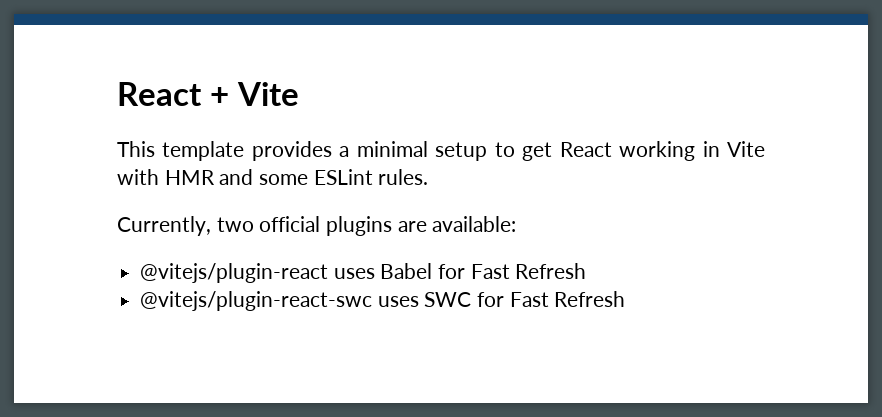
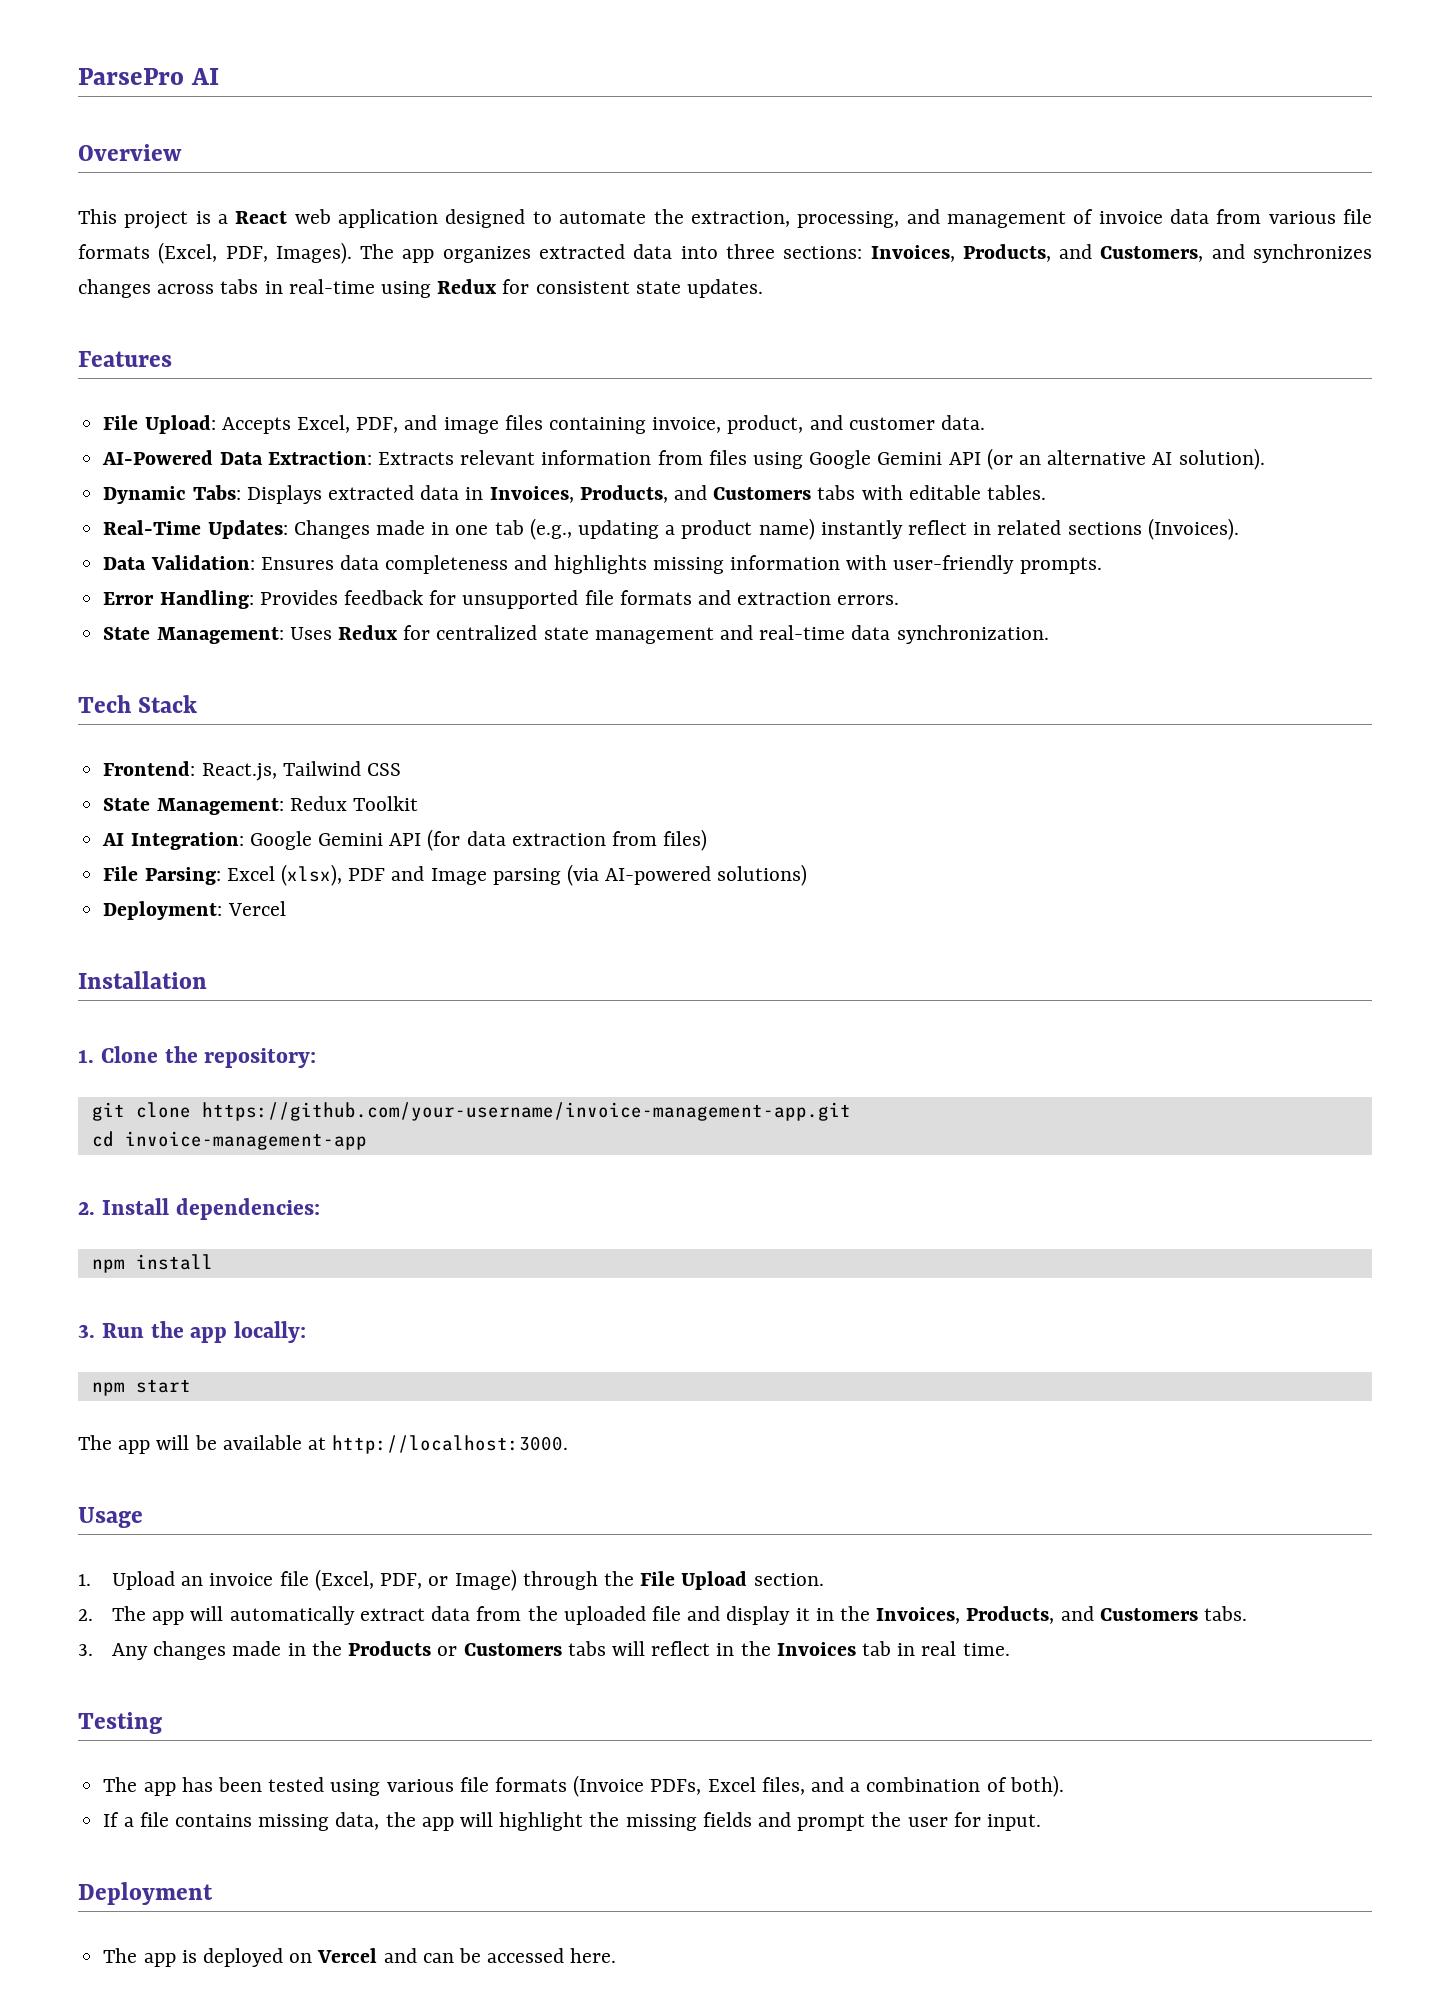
[117,82,299,106] [117,141,765,161] [117,169,429,185] [117,216,517,236] [140,263,587,283] [140,291,626,311] React + Vite // This template provides a minimal setup to get React working in Vite with HMR and some ESLint rules. // Currently, two official plugins are available: // @vitejs/plugin-react uses Babel for Fast Refresh // @vitejs/plugin-react-swc uses SWC for Fast Refresh -> [78,68,219,85] [78,144,182,161] [78,209,1372,229] [78,242,1372,264] [78,279,764,298] [78,351,172,367] [103,415,986,434] [102,448,1265,470] [103,485,1047,504] [103,518,1239,540] [103,555,1102,574] [103,590,900,609] [103,625,1049,644] [78,695,198,713] [103,761,401,781] [103,796,418,815] [102,829,708,851] [103,864,808,886] [103,901,286,920] [78,971,207,989] [78,1046,317,1068] [91,1102,851,1121] [91,1131,367,1150] [78,1198,320,1220] [91,1254,213,1273] [78,1321,306,1343] [91,1379,191,1396] [78,1435,569,1454] [78,1507,143,1528] [78,1569,824,1591] [78,1606,1248,1625] [78,1641,1010,1660] [78,1712,162,1734] [103,1775,1064,1797] [103,1812,1042,1831] [78,1882,213,1905] [103,1948,617,1967] ParsePro AI // Overview // This project is a React web application designed to automate the extraction, processing, and management of invoice data from various file formats (Excel, PDF, Images). The app organizes extracted data into three sections: Invoices, Products, and Customers, and synchronizes changes across tabs in real-time using Redux for consistent state updates. // Features // File Upload: Accepts Excel, PDF, and image files containing invoice, product, and customer data. // AI-Powered Data Extraction: Extracts relevant information from files using Google Gemini API (or an alternative AI solution). // Dynamic Tabs: Displays extracted data in Invoices, Products, and Customers tabs with editable tables. // Real-Time Updates: Changes made in one tab (e.g., updating a product name) instantly reflect in related sections (Invoices). // Data Validation: Ensures data completeness and highlights missing information with user-friendly prompts. // Error Handling: Provides feedback for unsupported file formats and extraction errors. // State Management: Uses Redux for centralized state management and real-time data synchronization. // Tech Stack // Frontend: React.js, Tailwind CSS // State Management: Redux Toolkit // AI Integration: Google Gemini API (for data extraction from files) // File Parsing: Excel (xlsx), PDF and Image parsing (via AI-powered solutions) // Deployment: Vercel // Installation // 1. Clone the repository: // git clone https://github.com/your-username/invoice-management-app.git // cd invoice-management-app // 2. Install dependencies: // npm install // 3. Run the app locally: // npm start // The app will be available at http://localhost:3000. // Usage // 1. Upload an invoice file (Excel, PDF, or Image) through the File Upload section. // 2. The app will automatically extract data from the uploaded file and display it in the Invoices, Products, and Customers tabs. // 3. Any changes made in the Products or Customers tabs will reflect in the Invoices tab in real time. // Testing // The app has been tested using various file formats (Invoice PDFs, Excel files, and a combination of both). // If a file contains missing data, the app will highlight the missing fields and prompt the user for input. // Deployment // The app is deployed on Vercel and can be accessed here.

